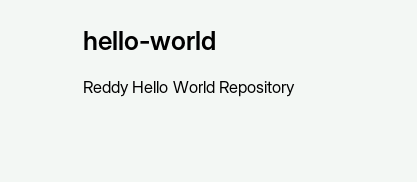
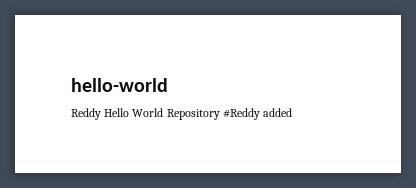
(296, 89) none -> [222,108,293,120] #Reddy added

